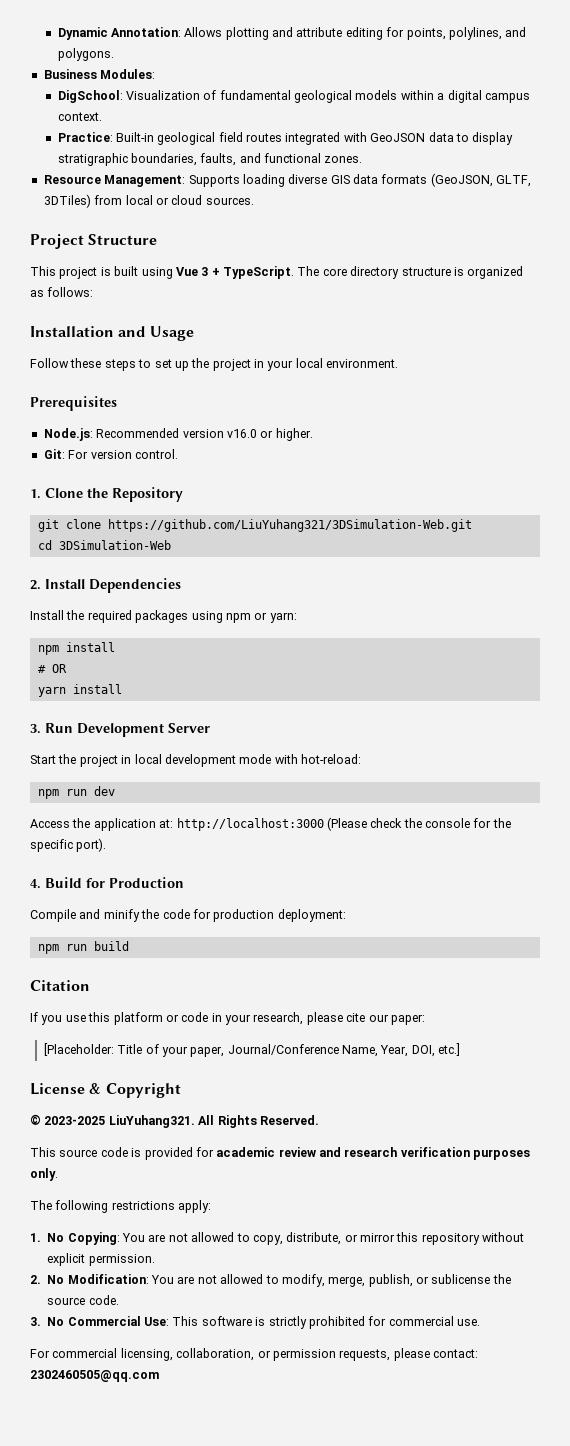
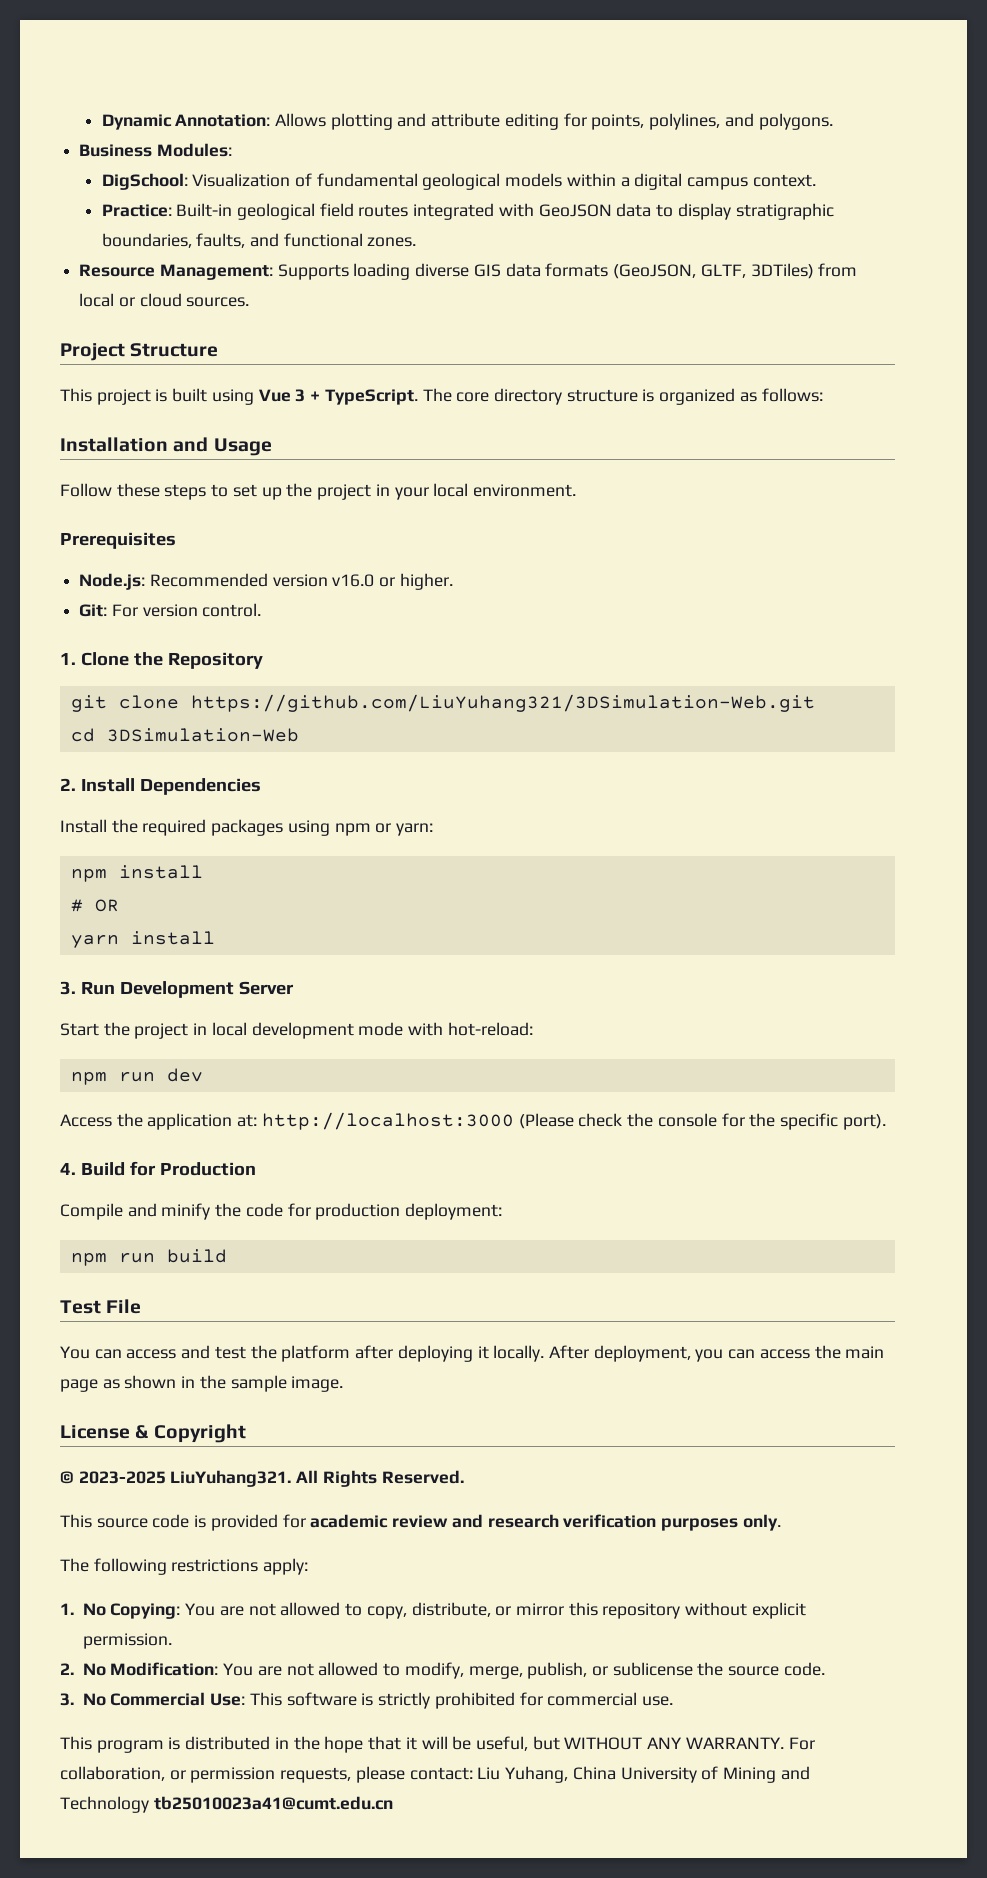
[30,980,90,991] [30,1012,425,1025] [43,1043,461,1057] Citation // If you use this platform or code in your research, please cite our paper: // [Placeholder: Title of your paper, Journal/Conference Name, Year, DOI, etc.] -> [60,1299,142,1314] [60,1345,885,1362] [60,1375,344,1392] Test File // You can access and test the platform after deploying it locally. After deployment, you can access the main page as shown in the sample image.
[30,1348,173,1361] For commercial licensing, -> [60,1736,815,1753] This program is distributed in the hope that it will be useful, but WITHOUT ANY WARRANTY. For
[30,1370,159,1382] 2302460505@qq.com -> [477,1766,810,1783] [60,1796,393,1813] Liu Yuhang, China University of Mining and Technology tb25010023a41@cumt.edu.cn

